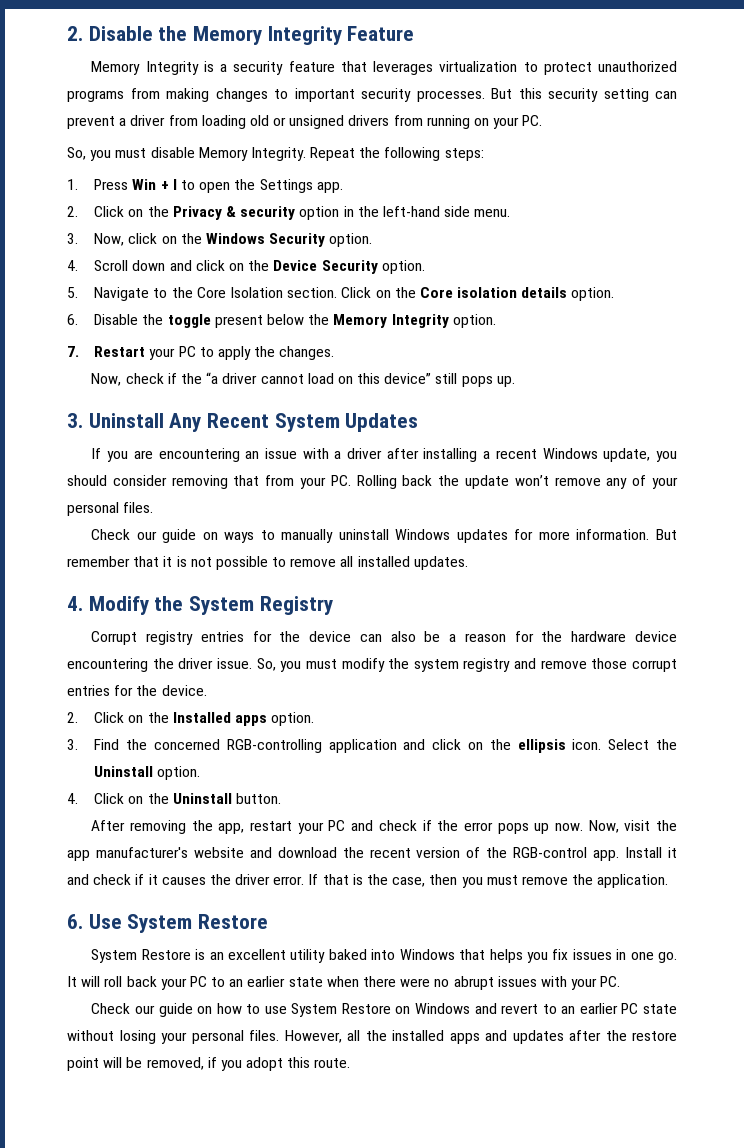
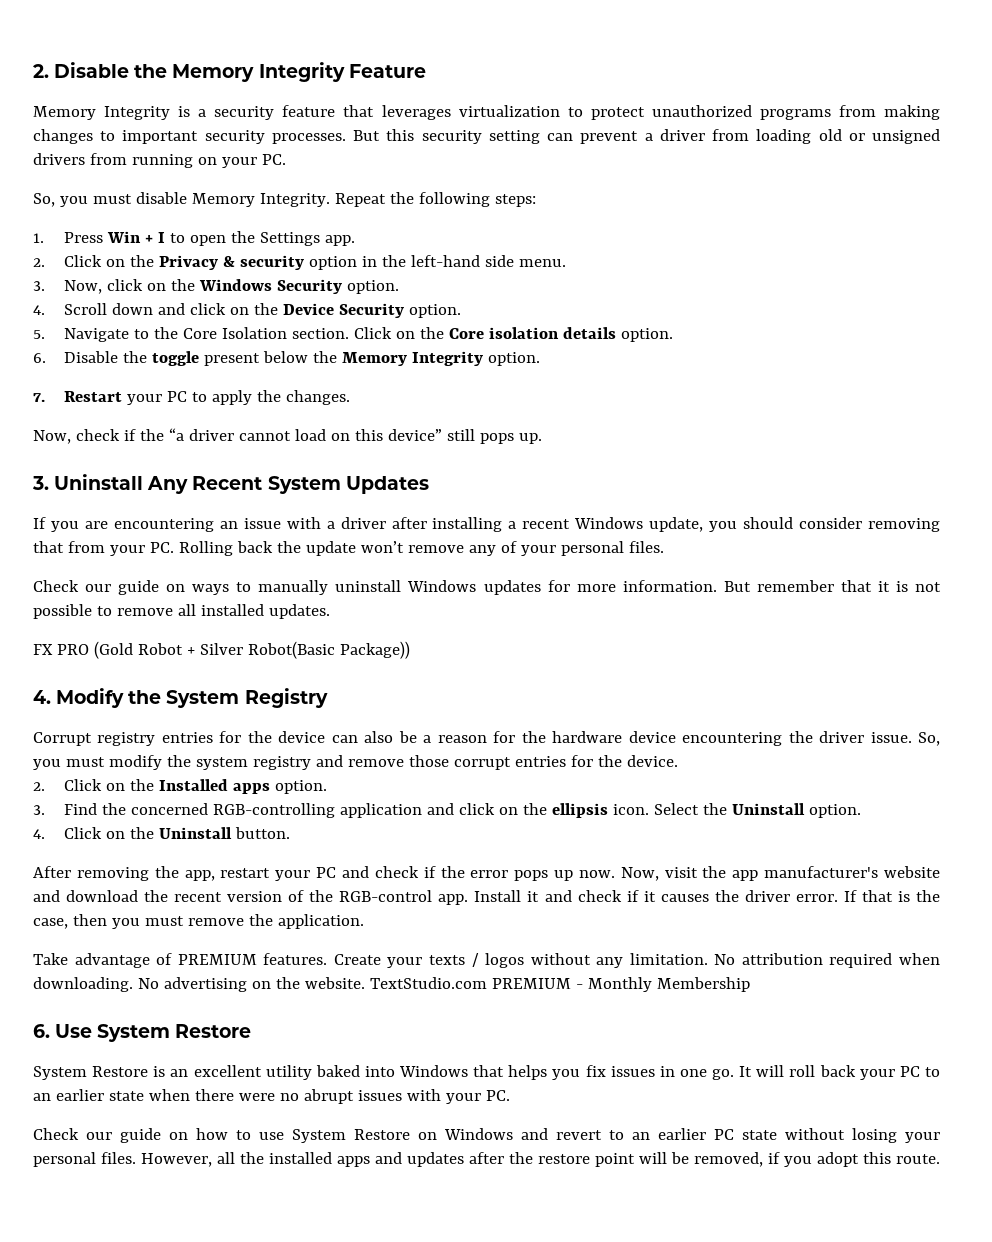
(468, 563) none -> [33,641,410,659] // FX PRO (Gold Robot + Silver Robot(Basic Package))
(669, 881) none -> [33,953,940,968] [33,977,750,992] // Take advantage of PREMIUM features. Create your texts / logos without any limitation. No attribution required when downloading. No advertising on the website. TextStudio.com PREMIUM - Monthly Membership

